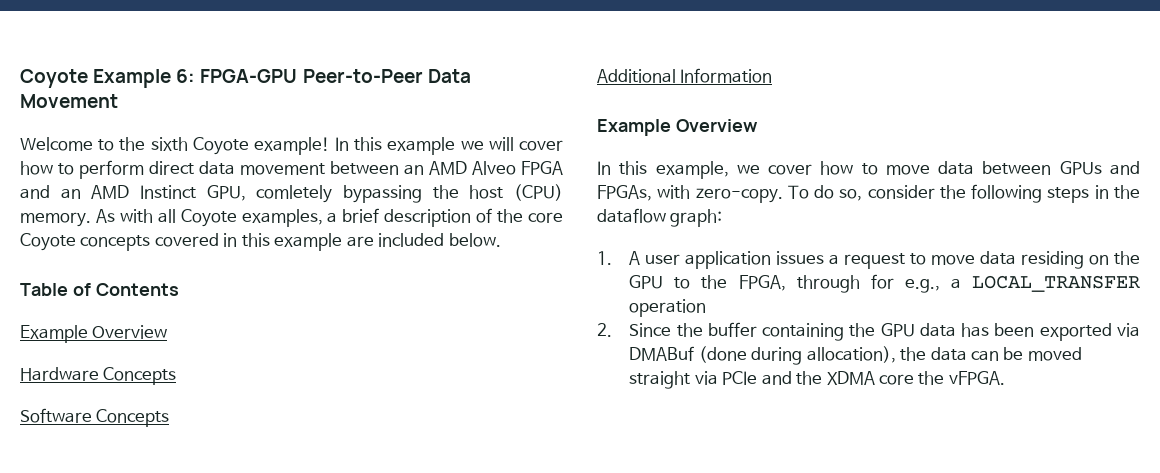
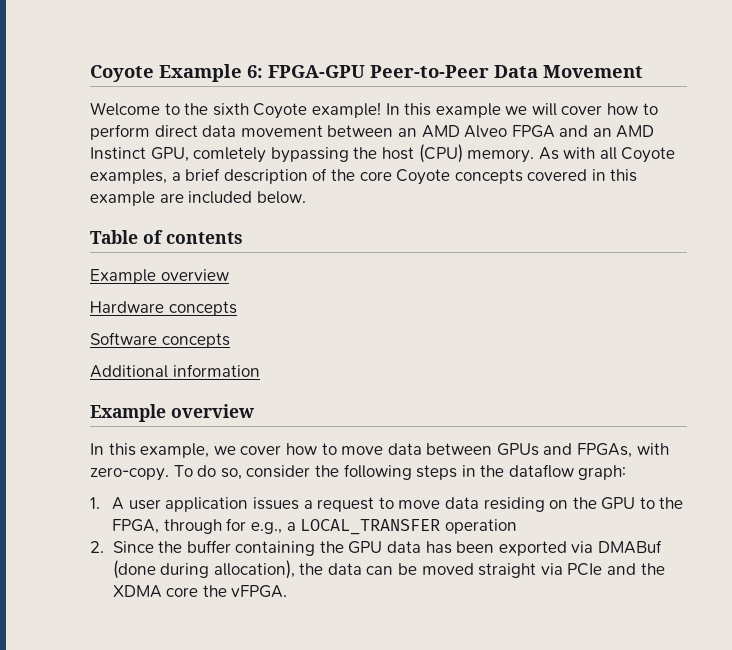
[95,283,179,296] [20,325,168,343] Contents // Example Overview -> [166,232,243,244] [90,269,229,284] contents // Example overview
[103,367,177,385] Concepts -> [168,301,237,316] concepts
[96,409,170,427] Concepts -> [161,333,230,348] concepts
[680,68,773,83] [597,119,758,136] Information // Example Overview -> [172,364,260,377] [90,404,254,422] information // Example overview

